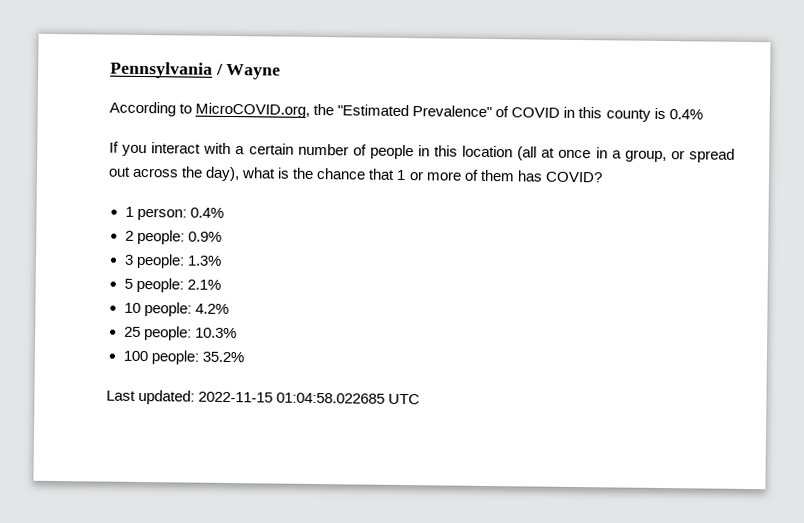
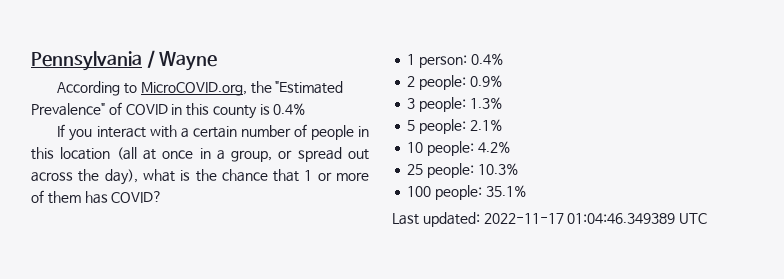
[201,351,244,363] 35.2% -> [485,185,526,197] 35.1%
[198,391,386,404] 2022-11-15 01:04:58.022685 -> [483,213,676,224] 2022-11-17 01:04:46.349389

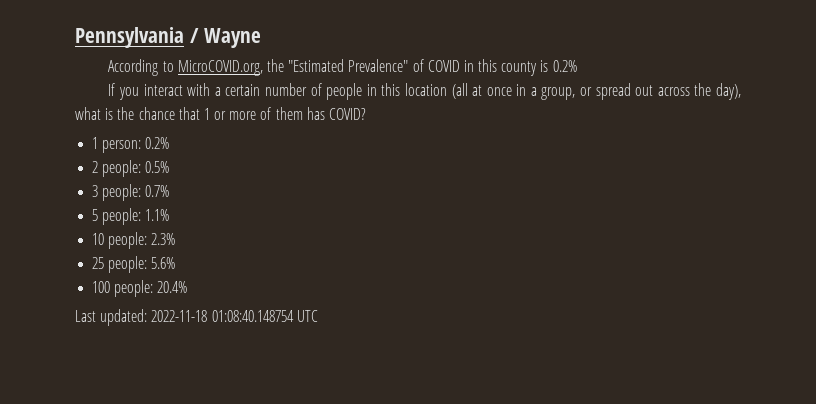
[273,103,306,115] 0.4% -> [552,60,577,72] 0.2%
[470,53,503,65] 0.4% -> [145,137,170,149] 0.2%
[469,75,502,87] 0.9% -> [145,161,170,173] 0.5%
[469,97,502,109] 1.3% -> [145,185,170,197] 0.7%
[469,119,502,131] 2.1% -> [145,209,170,221] 1.1%
[477,141,510,153] 4.2% -> [151,233,176,245] 2.3%
[477,163,518,175] 10.3% -> [151,257,176,269] 5.6%
[485,185,526,197] 35.1% -> [157,281,188,293] 20.4%
[483,213,676,224] 2022-11-17 01:04:46.349389 -> [151,310,294,322] 2022-11-18 01:08:40.148754

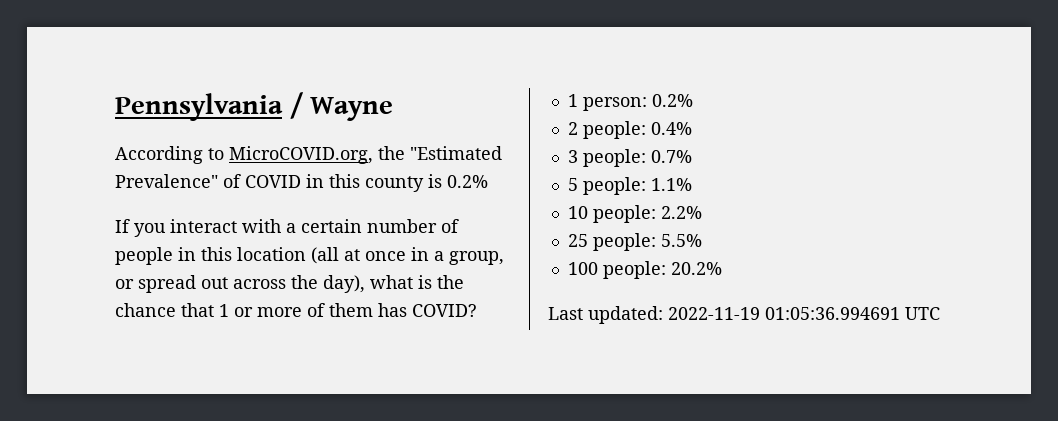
[145,161,170,173] 0.5% -> [650,122,692,135] 0.4%
[151,233,176,245] 2.3% -> [660,206,702,219] 2.2%
[151,257,176,269] 5.6% -> [660,234,702,247] 5.5%
[157,281,188,293] 20.4% -> [670,262,722,275] 20.2%
[151,310,294,322] 2022-11-18 01:08:40.148754 -> [668,307,900,320] 2022-11-19 01:05:36.994691

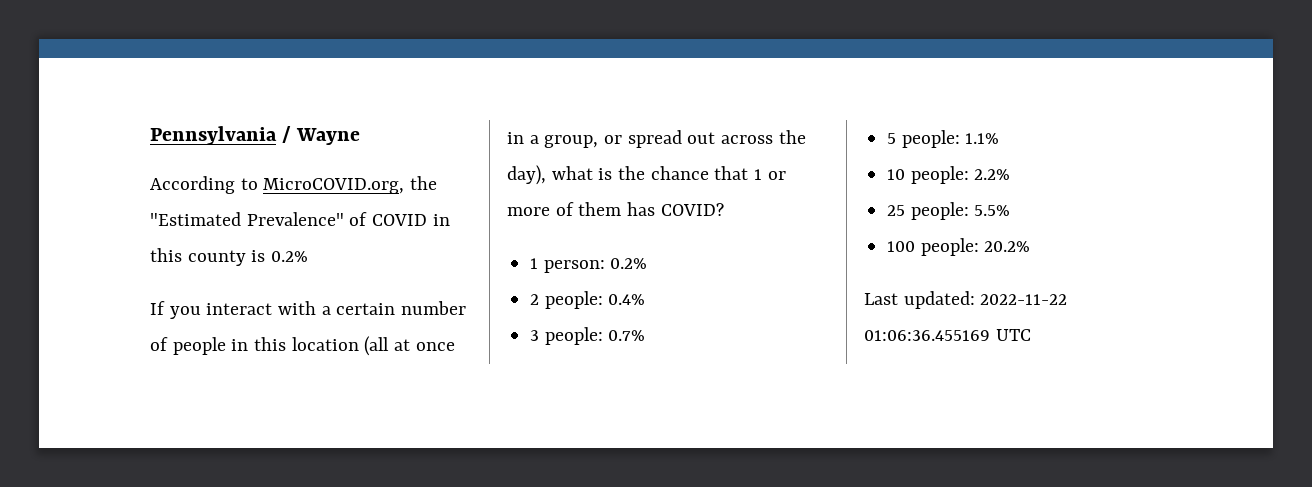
[668,307,900,320] 2022-11-19 01:05:36.994691 -> [980,294,1068,305] [864,330,990,341] 2022-11-22 01:06:36.455169

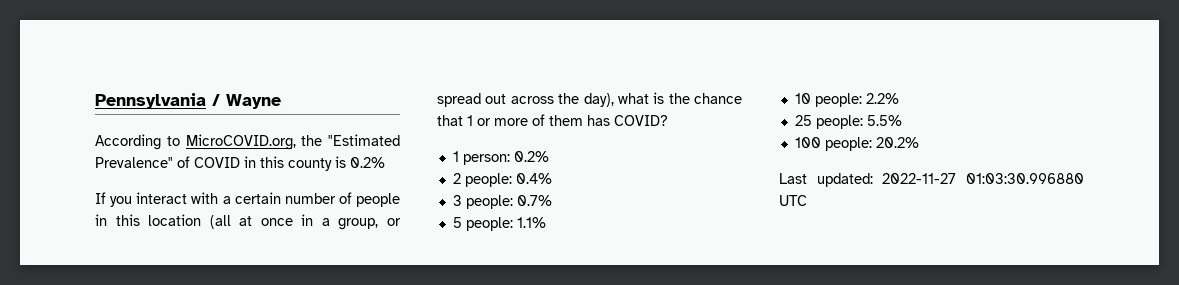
[980,294,1068,305] [864,330,990,341] 2022-11-22 01:06:36.455169 -> [882,173,1084,184] 2022-11-27 01:03:30.996880

